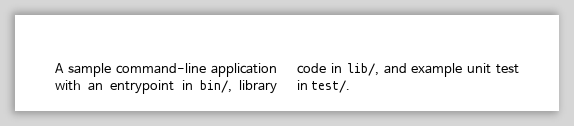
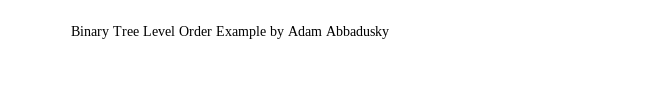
[55,63,277,77] [55,80,277,94] [297,63,519,77] [297,80,351,93] A sample command-line application with an entrypoint in bin/, library code in lib/, and example unit test in test/. -> [71,26,389,39] Binary Tree Level Order Example by Adam Abbadusky

